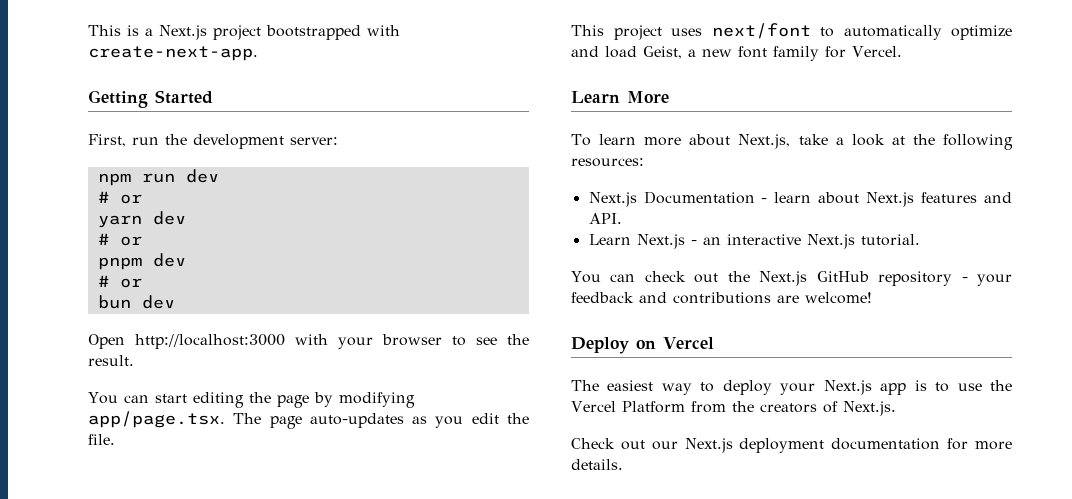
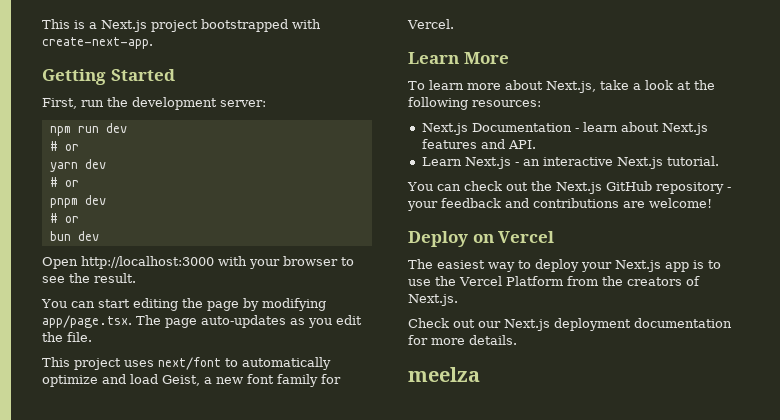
(623, 464) none -> [408,367,480,382] // meelza

